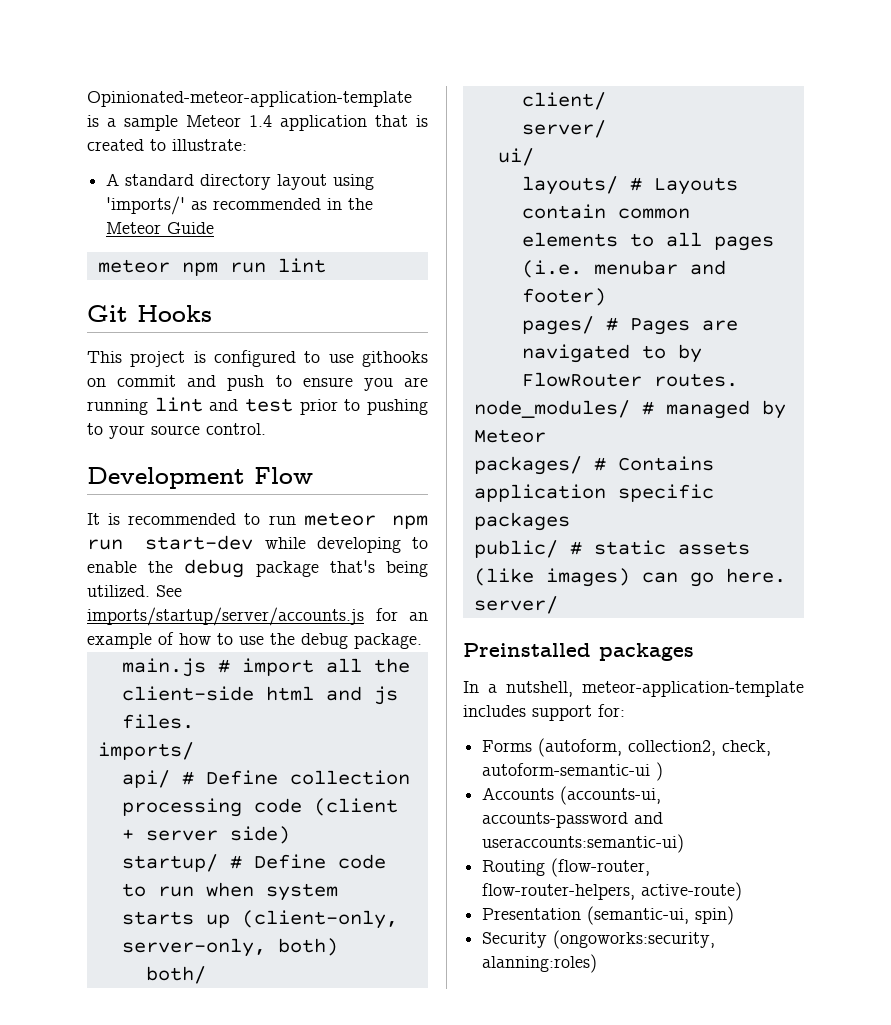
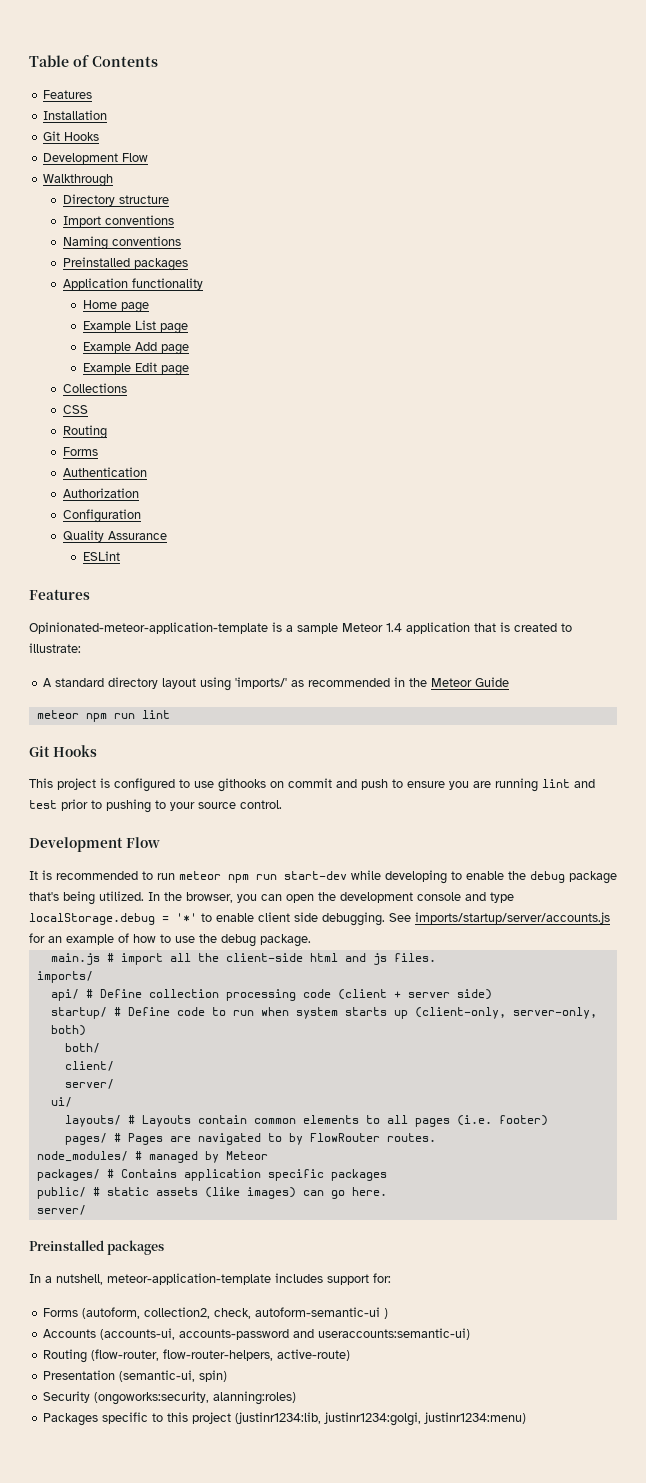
(87, 99) none -> [29,55,158,67] [43,90,93,99] [43,110,108,120] [43,131,100,141] [43,153,149,164] [43,174,114,187] [63,194,170,206] [63,215,175,227] [63,236,182,250] [63,257,189,271] [63,278,204,290] [83,300,150,313] [83,320,189,334] [83,342,190,355] [83,362,190,376] [63,383,128,393] [63,405,89,414] [63,425,108,439] [63,447,99,456] [63,467,148,477] [63,488,140,498] [63,509,142,523] [63,530,168,542] [83,551,121,561] [29,589,90,600] Table of Contents // Features // Installation // Git Hooks // Development Flow // Walkthrough // Directory structure // Import conventions // Naming conventions // Preinstalled packages // Application functionality // Home page // Example List page // Example Add page // Example Edit page // Collections // CSS // Routing // Forms // Authentication // Authorization // Configuration // Quality Assurance // ESLint // Features //
(150, 591) none -> [148,892,514,903] [29,912,385,926] In the browser, you can open the development console and type localStorage.debug = '*' to enable client side debugging.
[593,260,726,275] menubar and -> (492, 1120) none
(598, 963) none -> [43,1412,527,1426] // Packages specific to this project (justinr1234:lib, justinr1234:golgi, justinr1234:menu)

